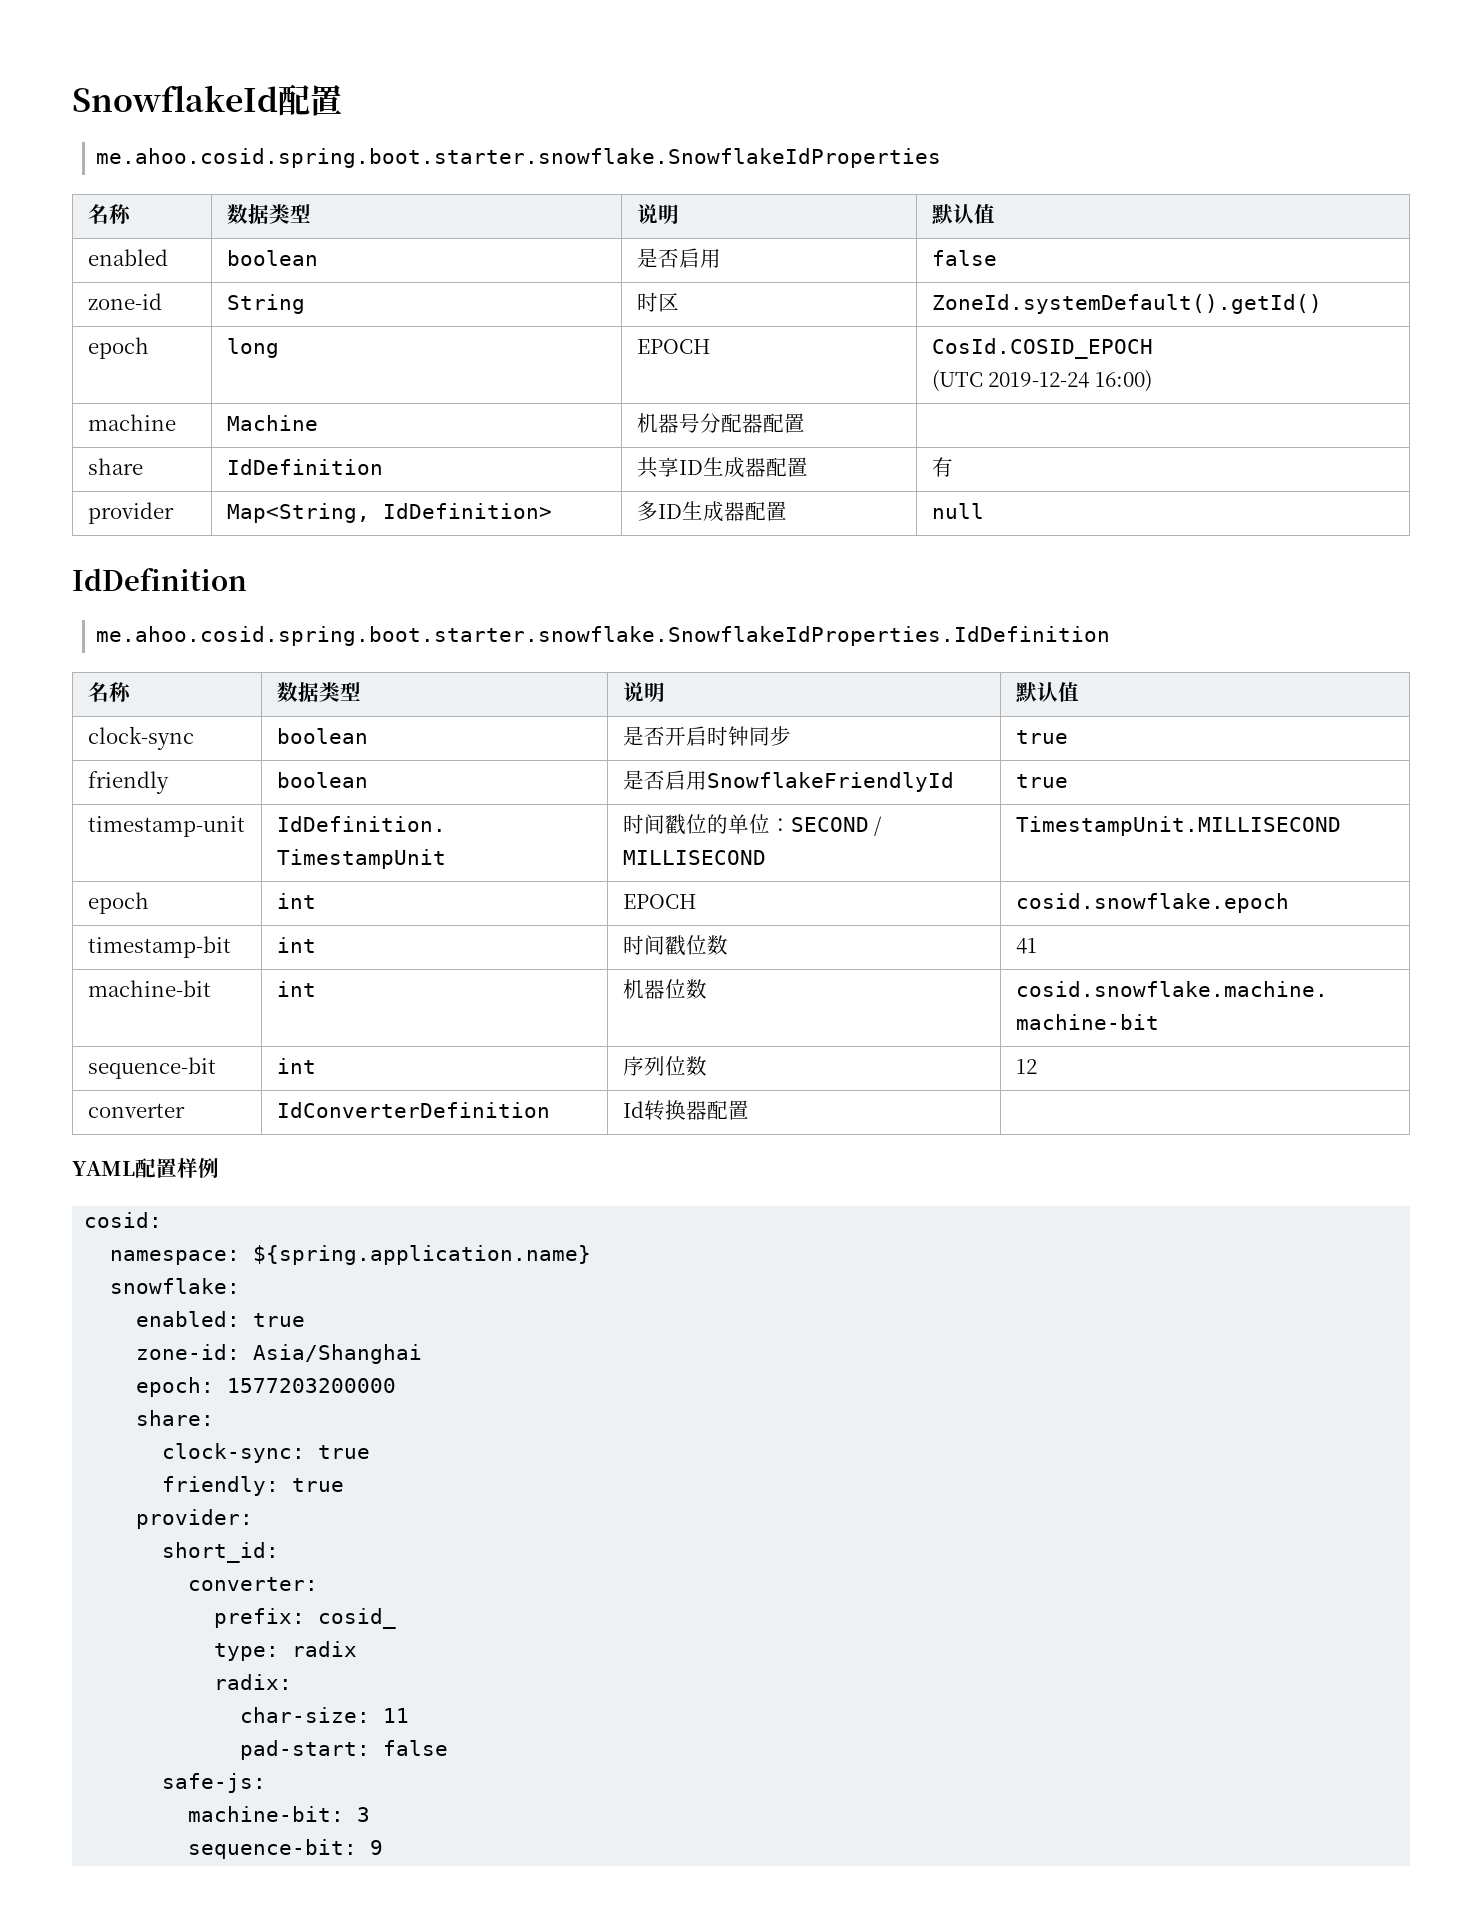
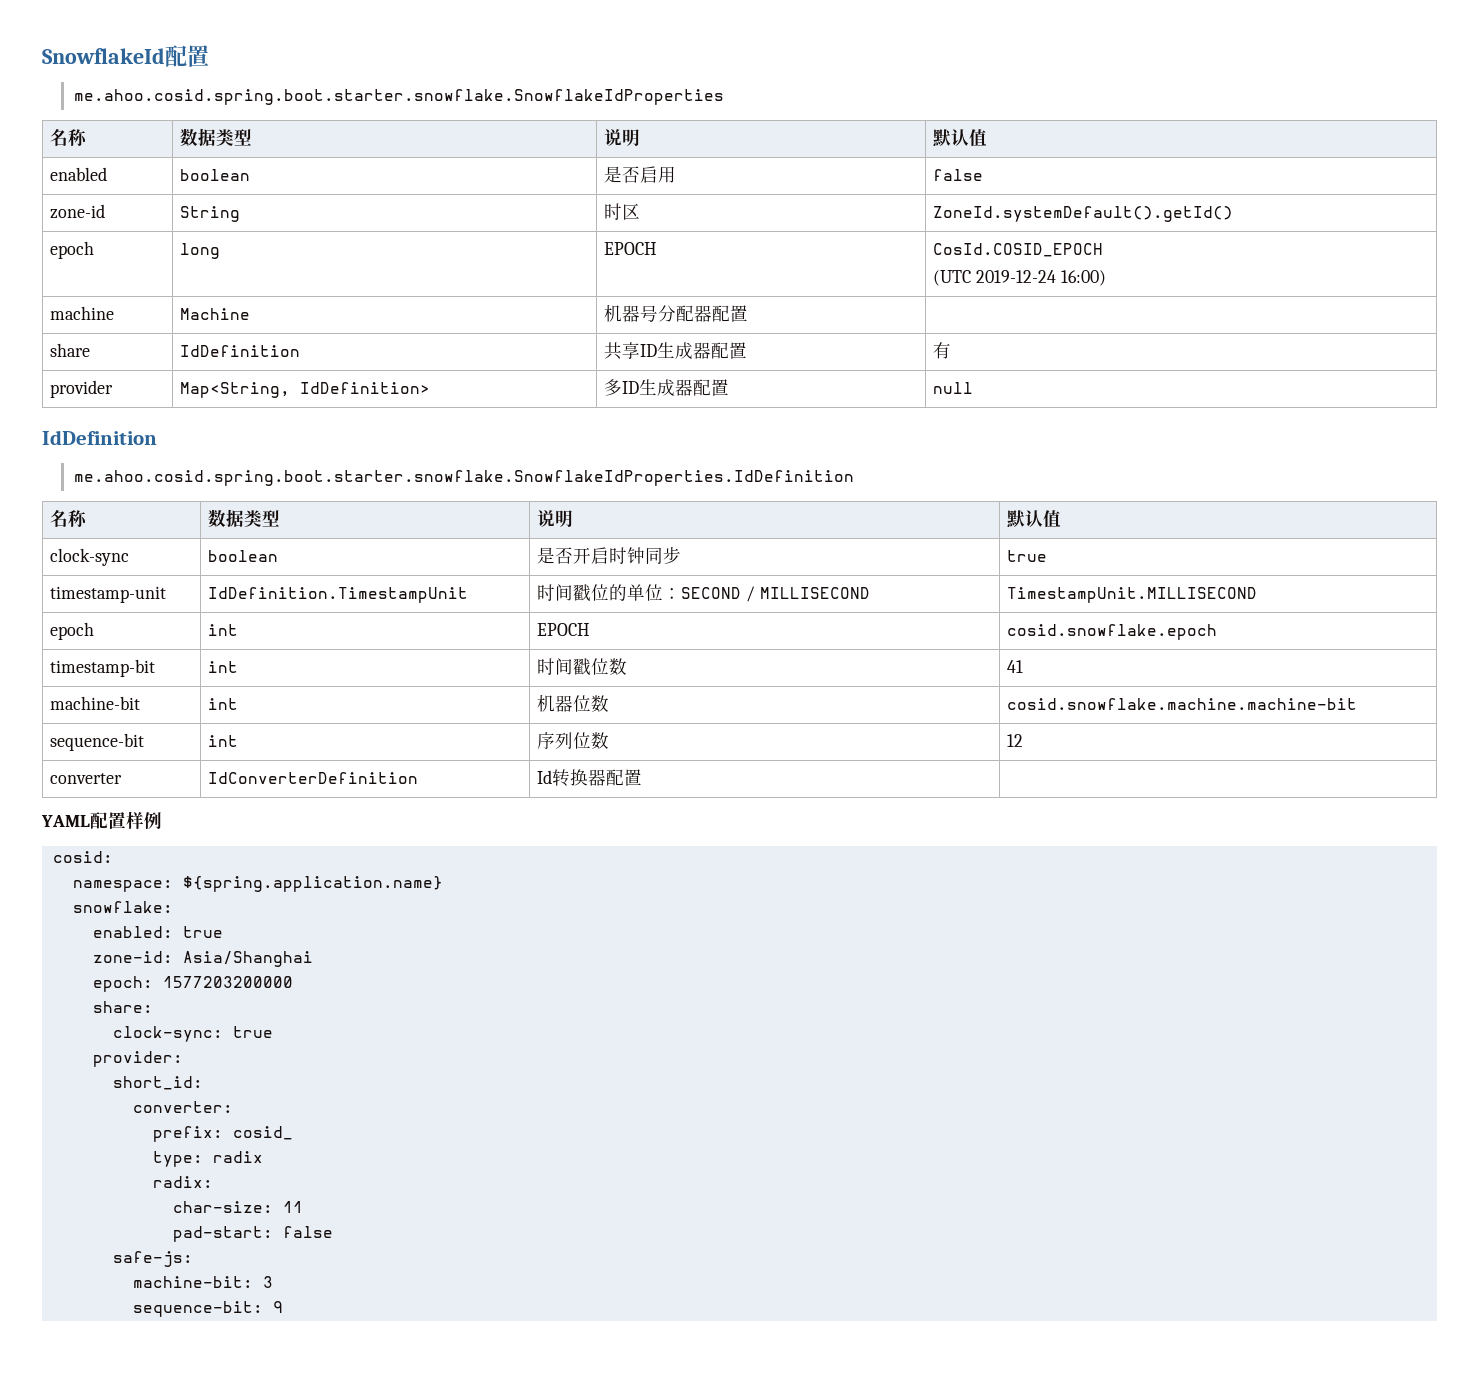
[87,771,169,794] [276,772,368,788] [622,770,954,792] [1015,774,1068,788] // friendly | boolean | 是否启用SnowflakeFriendlyId | true -> (1048, 556) none
[162,1476,345,1496] // friendly: true -> (273, 1032) none

